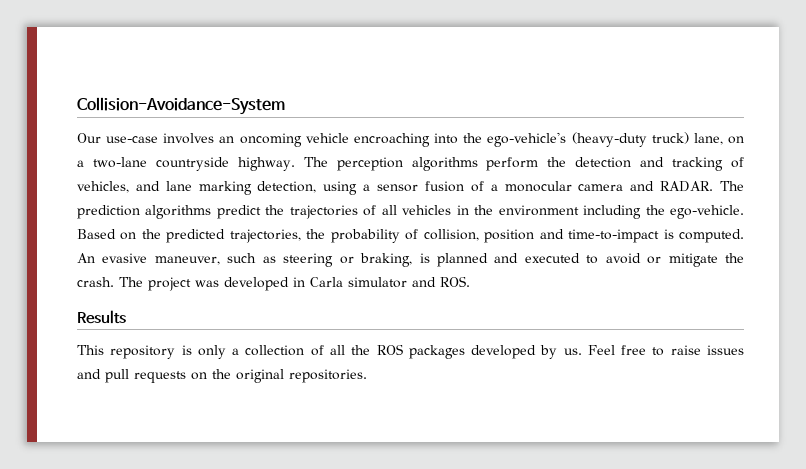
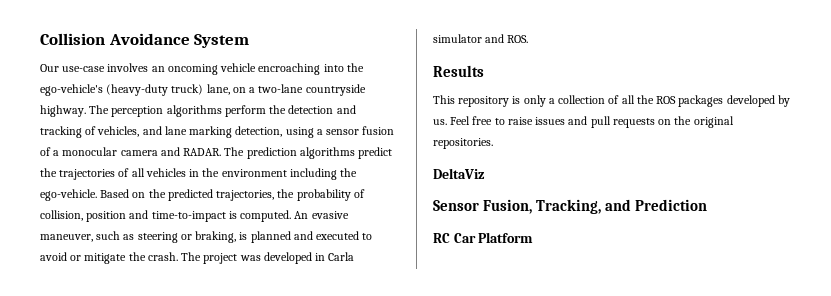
[77,97,285,115] Collision-Avoidance-System -> [40,33,250,48] Collision Avoidance System
(367, 376) none -> [433,168,485,179] [433,199,708,214] [433,232,534,243] // DeltaViz // Sensor Fusion, Tracking, and Prediction // RC Car Platform

